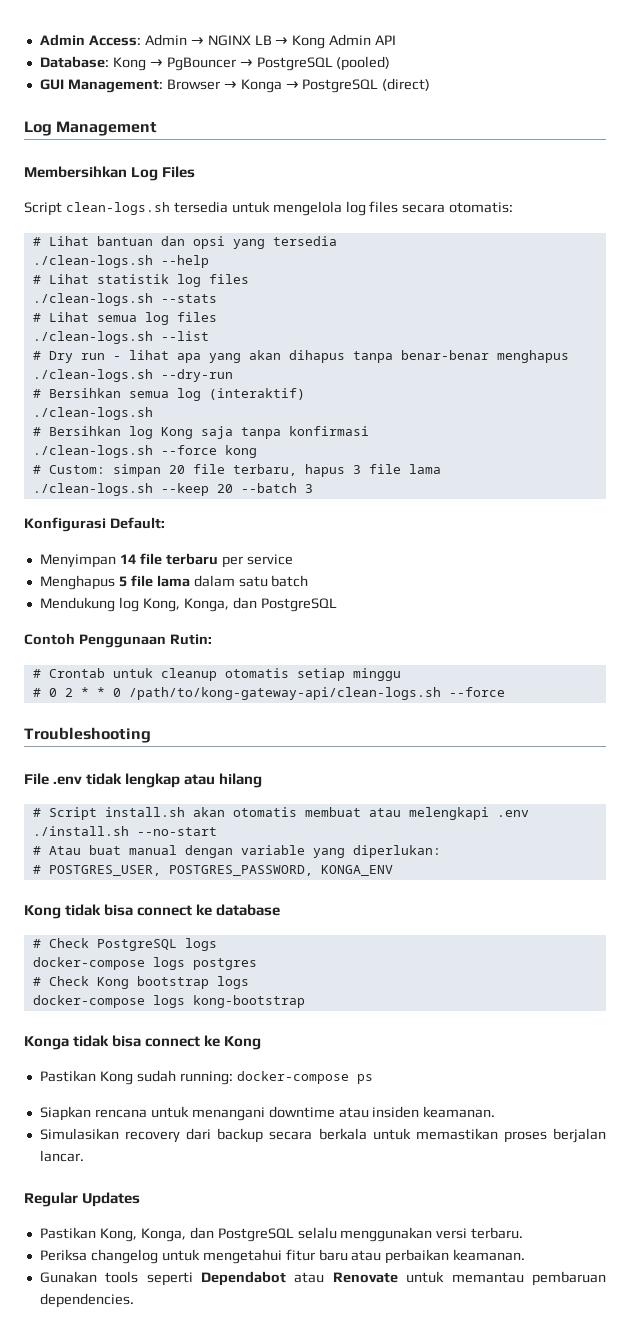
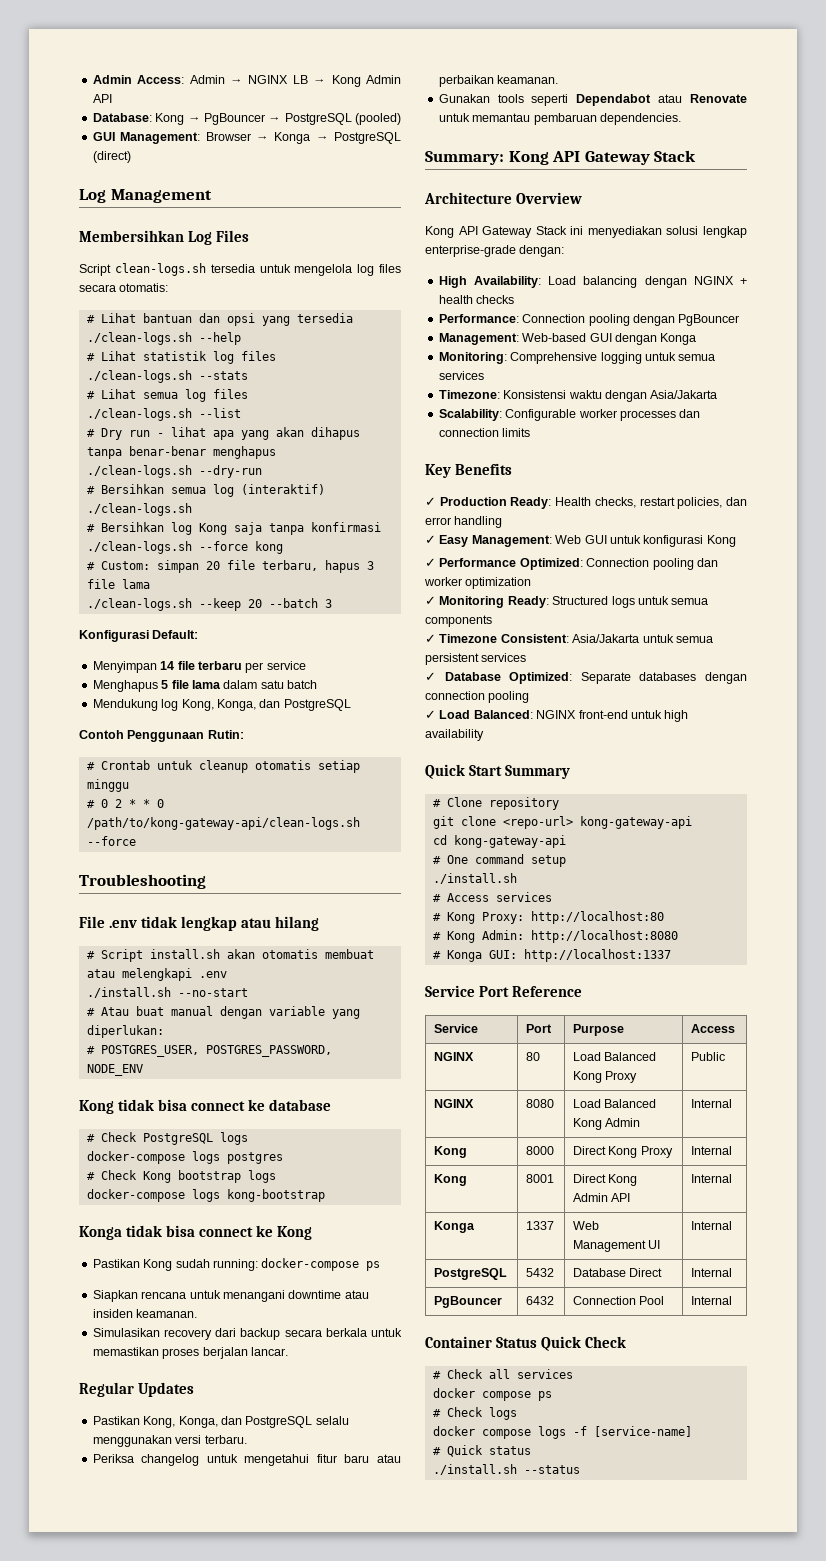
[320,865,393,876] KONGA_ENV -> [86,1064,143,1076] NODE_ENV
(134, 1300) none -> [425,150,697,165] [424,192,582,204] [425,226,747,238] [425,245,565,257] [438,276,747,288] [438,295,515,304] [438,314,740,326] [438,333,697,345] [438,352,716,364] [438,371,484,380] [438,390,718,402] [438,409,701,421] [438,428,531,437] [425,463,512,478] [425,497,747,509] [425,516,503,528] [425,535,736,547] [425,558,718,570] [424,577,532,589] [425,596,709,608] [425,615,492,627] [425,634,713,643] [425,653,527,665] [425,672,747,684] [425,691,530,703] [425,710,689,722] [425,729,484,741] [425,764,570,779] [432,797,559,810] [432,816,692,829] [432,835,566,848] [432,854,566,867] [432,873,517,884] [432,892,552,902] [432,911,664,924] [432,930,678,943] [432,949,671,962] [425,985,582,997] [434,1024,479,1033] [526,1024,553,1033] [573,1024,625,1036] [691,1024,736,1033] [434,1052,475,1061] [526,1052,541,1061] [573,1052,657,1061] [573,1071,638,1083] [691,1052,726,1061] [434,1099,475,1108] [526,1099,555,1108] [573,1099,657,1108] [573,1118,641,1130] [691,1099,733,1108] [434,1146,468,1158] [526,1146,555,1155] [573,1146,673,1158] [691,1146,733,1155] [434,1174,468,1186] [526,1174,555,1183] [573,1174,638,1186] [573,1193,631,1202] [691,1174,733,1183] [434,1221,476,1233] [526,1221,555,1230] [573,1221,600,1230] [573,1240,661,1252] [691,1221,733,1230] [434,1268,508,1280] [526,1268,555,1277] [573,1268,663,1277] [691,1268,733,1277] [434,1296,503,1308] [526,1296,555,1305] [573,1296,665,1305] [691,1296,733,1305] [425,1336,626,1351] [432,1369,573,1379] [432,1388,552,1401] [432,1407,517,1420] [432,1426,692,1439] [432,1445,531,1457] [432,1464,580,1475] // Summary: Kong API Gateway Stack // Architecture Overview // Kong API Gateway Stack ini menyediakan solusi lengkap enterprise-grade dengan: // High Availability: Load balancing dengan NGINX + health checks // Performance: Connection pooling dengan PgBouncer // Management: Web-based GUI dengan Konga // Monitoring: Comprehensive logging untuk semua services // Timezone: Konsistensi waktu dengan Asia/Jakarta // Scalability: Configurable worker processes dan connection limits // Key Benefits // ✓ Production Ready: Health checks, restart policies, dan error handling // ✓ Easy Management: Web GUI untuk konfigurasi Kong // ✓ Performance Optimized: Connection pooling dan worker optimization // ✓ Monitoring Ready: Structured logs untuk semua components // ✓ Timezone Consistent: Asia/Jakarta untuk semua persistent services // ✓ Database Optimized: Separate databases dengan connection pooling // ✓ Load Balanced: NGINX front-end untuk high availability // Quick Start Summary // # Clone repository // git clone <repo-url> kong-gateway-api // cd kong-gateway-api // # One command setup // ./install.sh // # Access services // # Kong Proxy: http://localhost:80 // # Kong Admin: http://localhost:8080 // # Konga GUI: http://localhost:1337 // Service Port Reference // Service | Port | Purpose | Access // NGINX | 80 | Load Balanced Kong Proxy | Public // NGINX | 8080 | Load Balanced Kong Admin | Internal // Kong | 8000 | Direct Kong Proxy | Internal // Kong | 8001 | Direct Kong Admin API | Internal // Konga | 1337 | Web Management UI | Internal // PostgreSQL | 5432 | Database Direct | Internal // PgBouncer | 6432 | Connection Pool | Internal // Container Status Quick Check // # Check all services // docker compose ps // # Check logs // docker compose logs -f [service-name] // # Quick status // ./install.sh --status

